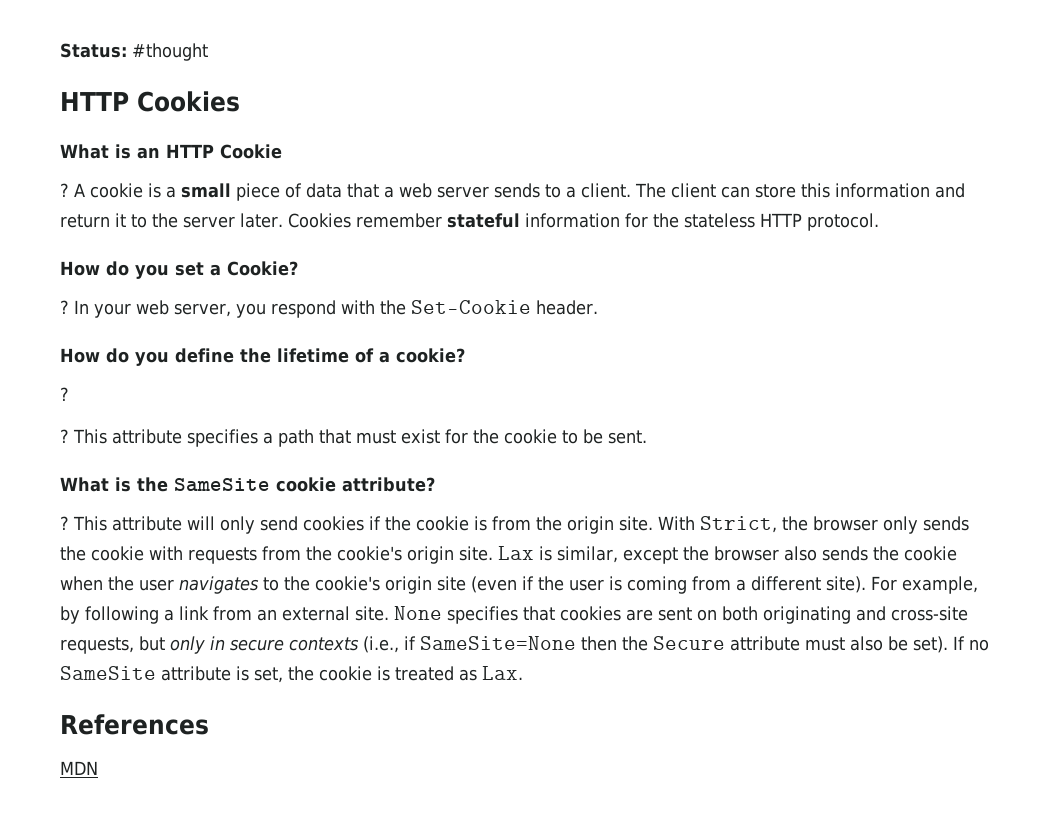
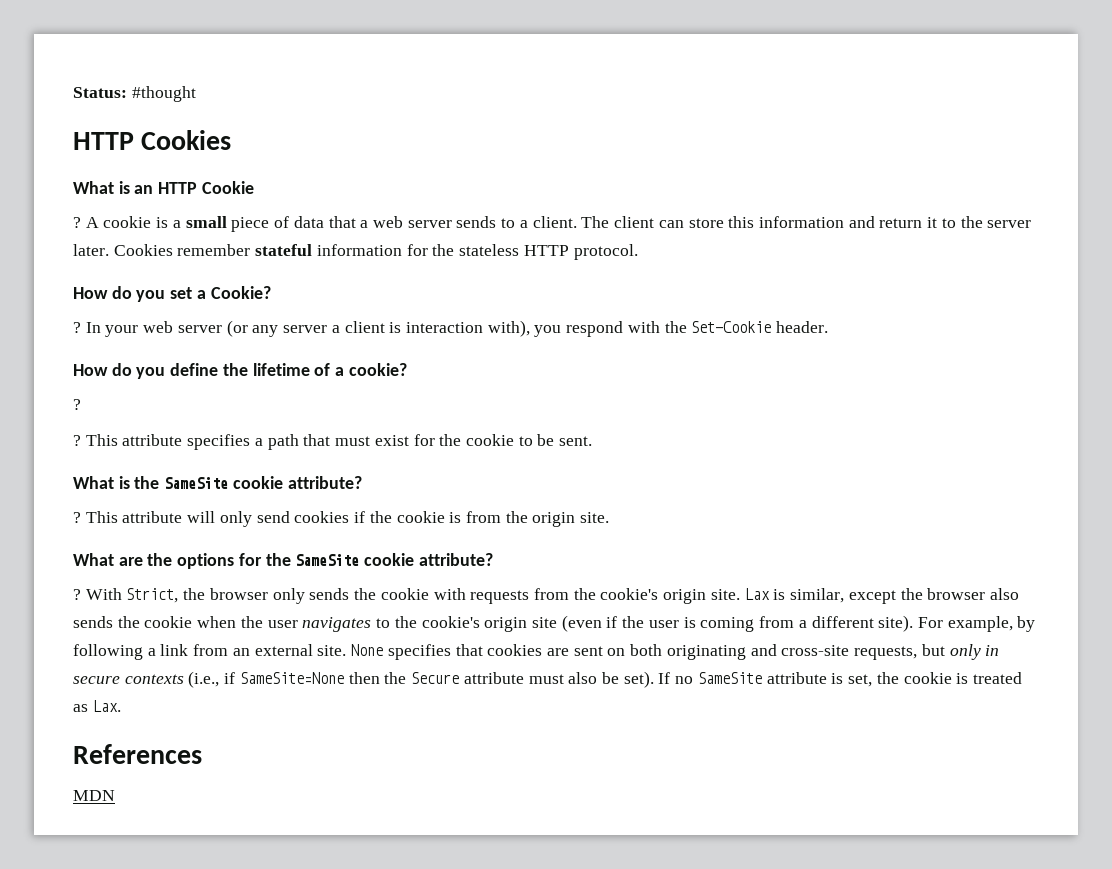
[174,303,231,317] server, -> [177,320,530,337] server (or any server a client is interaction with),
(653, 523) none -> [73,553,493,569] [73,589,81,600] // What are the options for the SameSite cookie attribute? // ?

